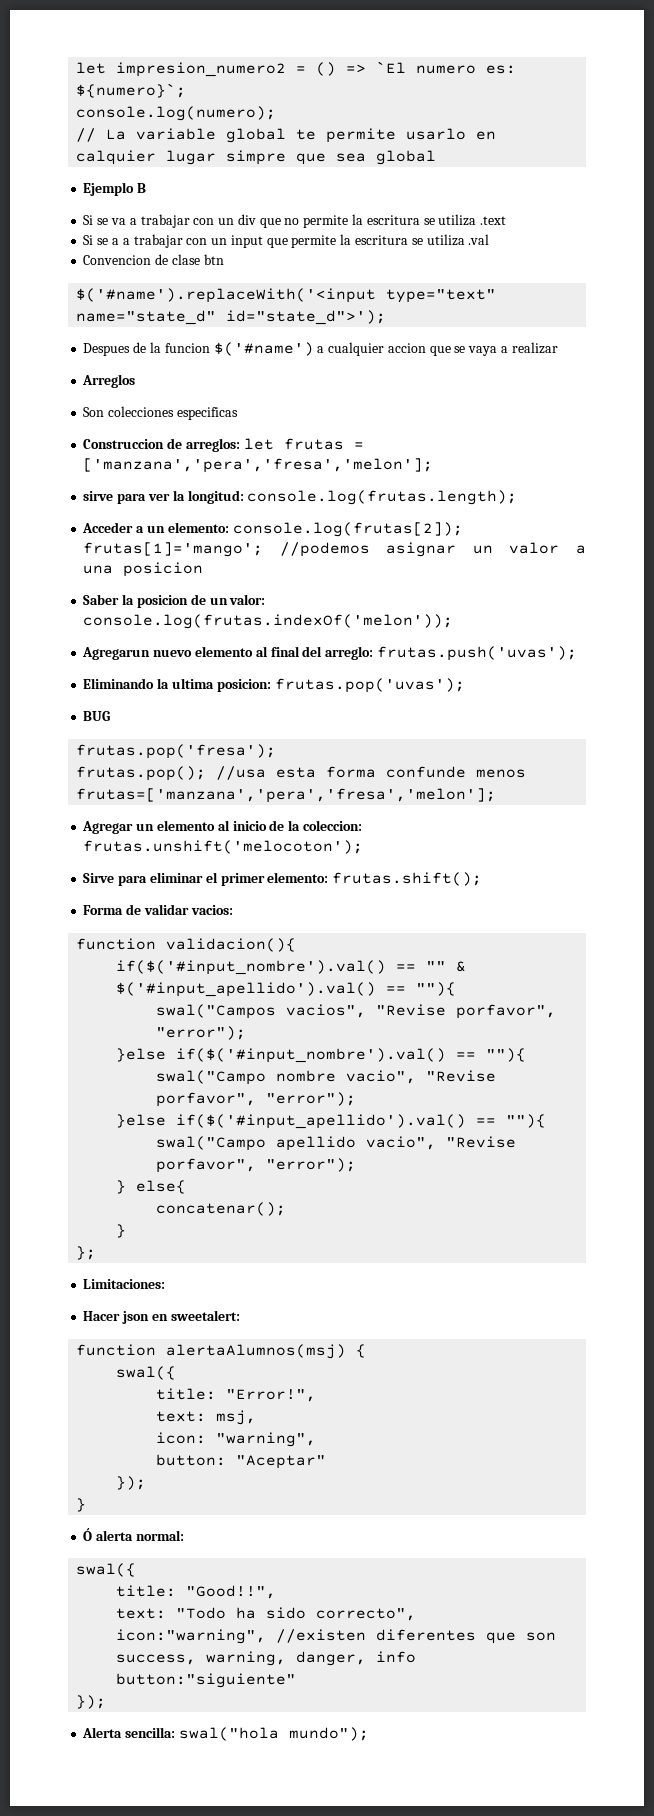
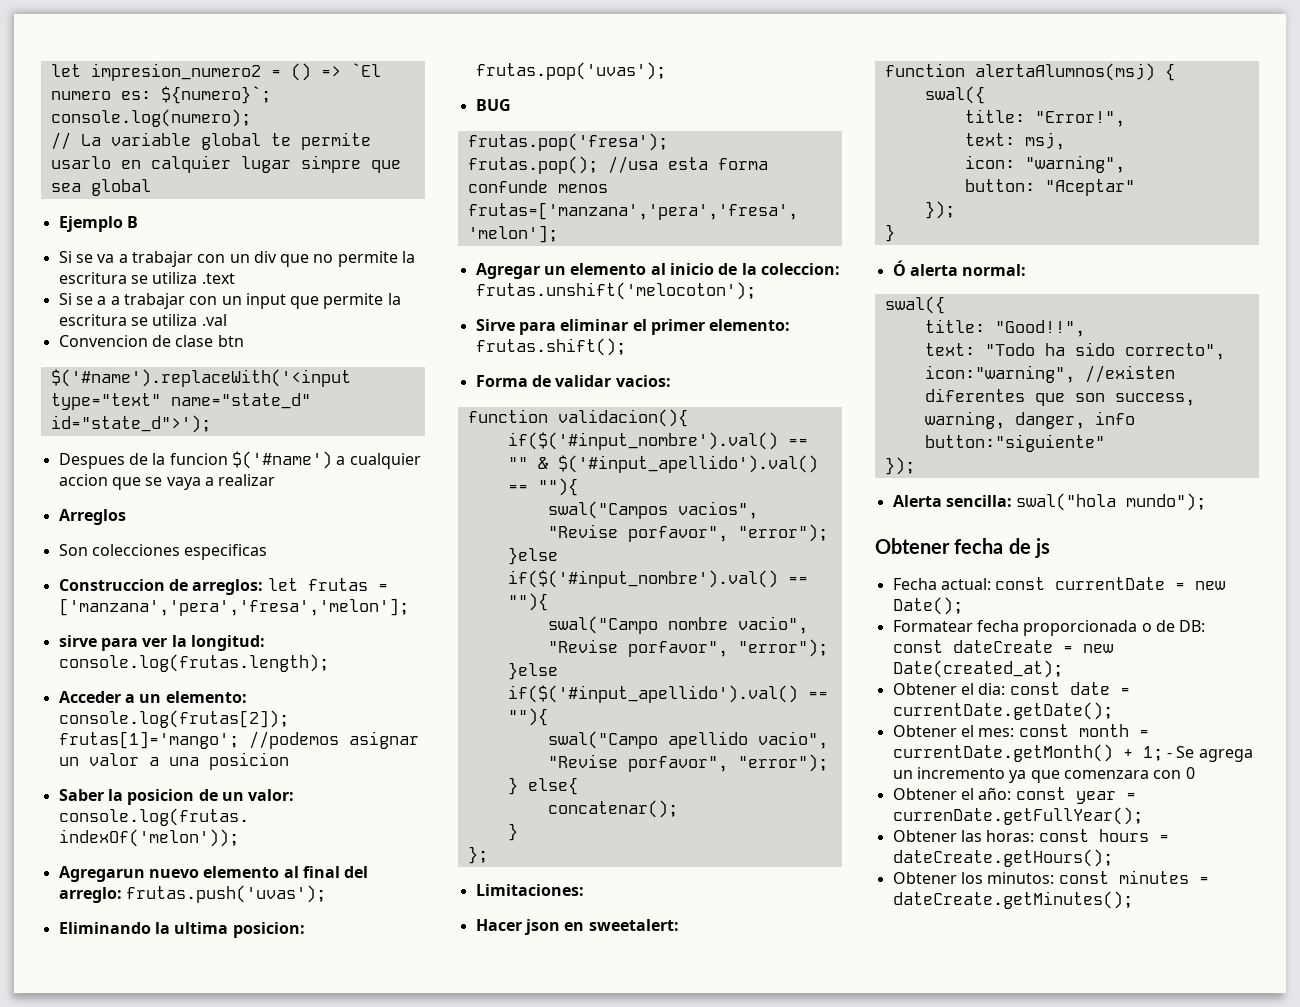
(369, 1734) none -> [875,538,1051,558] [892,577,1226,590] [892,597,963,615] [892,620,1206,636] [892,640,1113,653] [892,660,1063,678] [892,682,1130,695] [892,702,1113,720] [892,724,1149,737] [892,744,1253,762] [892,767,1195,783] [892,787,1136,804] [892,807,1143,825] [892,829,1169,842] [892,849,1113,867] [892,870,1209,884] [892,891,1133,909] // Obtener fecha de js // Fecha actual: const currentDate = new Date(); // Formatear fecha proporcionada o de DB: const dateCreate = new Date(created_at); // Obtener el dia: const date = currentDate.getDate(); // Obtener el mes: const month = currentDate.getMonth() + 1; - Se agrega un incremento ya que comenzara con 0 // Obtener el año: const year = currenDate.getFullYear(); // Obtener las horas: const hours = dateCreate.getHours(); // Obtener los minutos: const minutes = dateCreate.getMinutes();

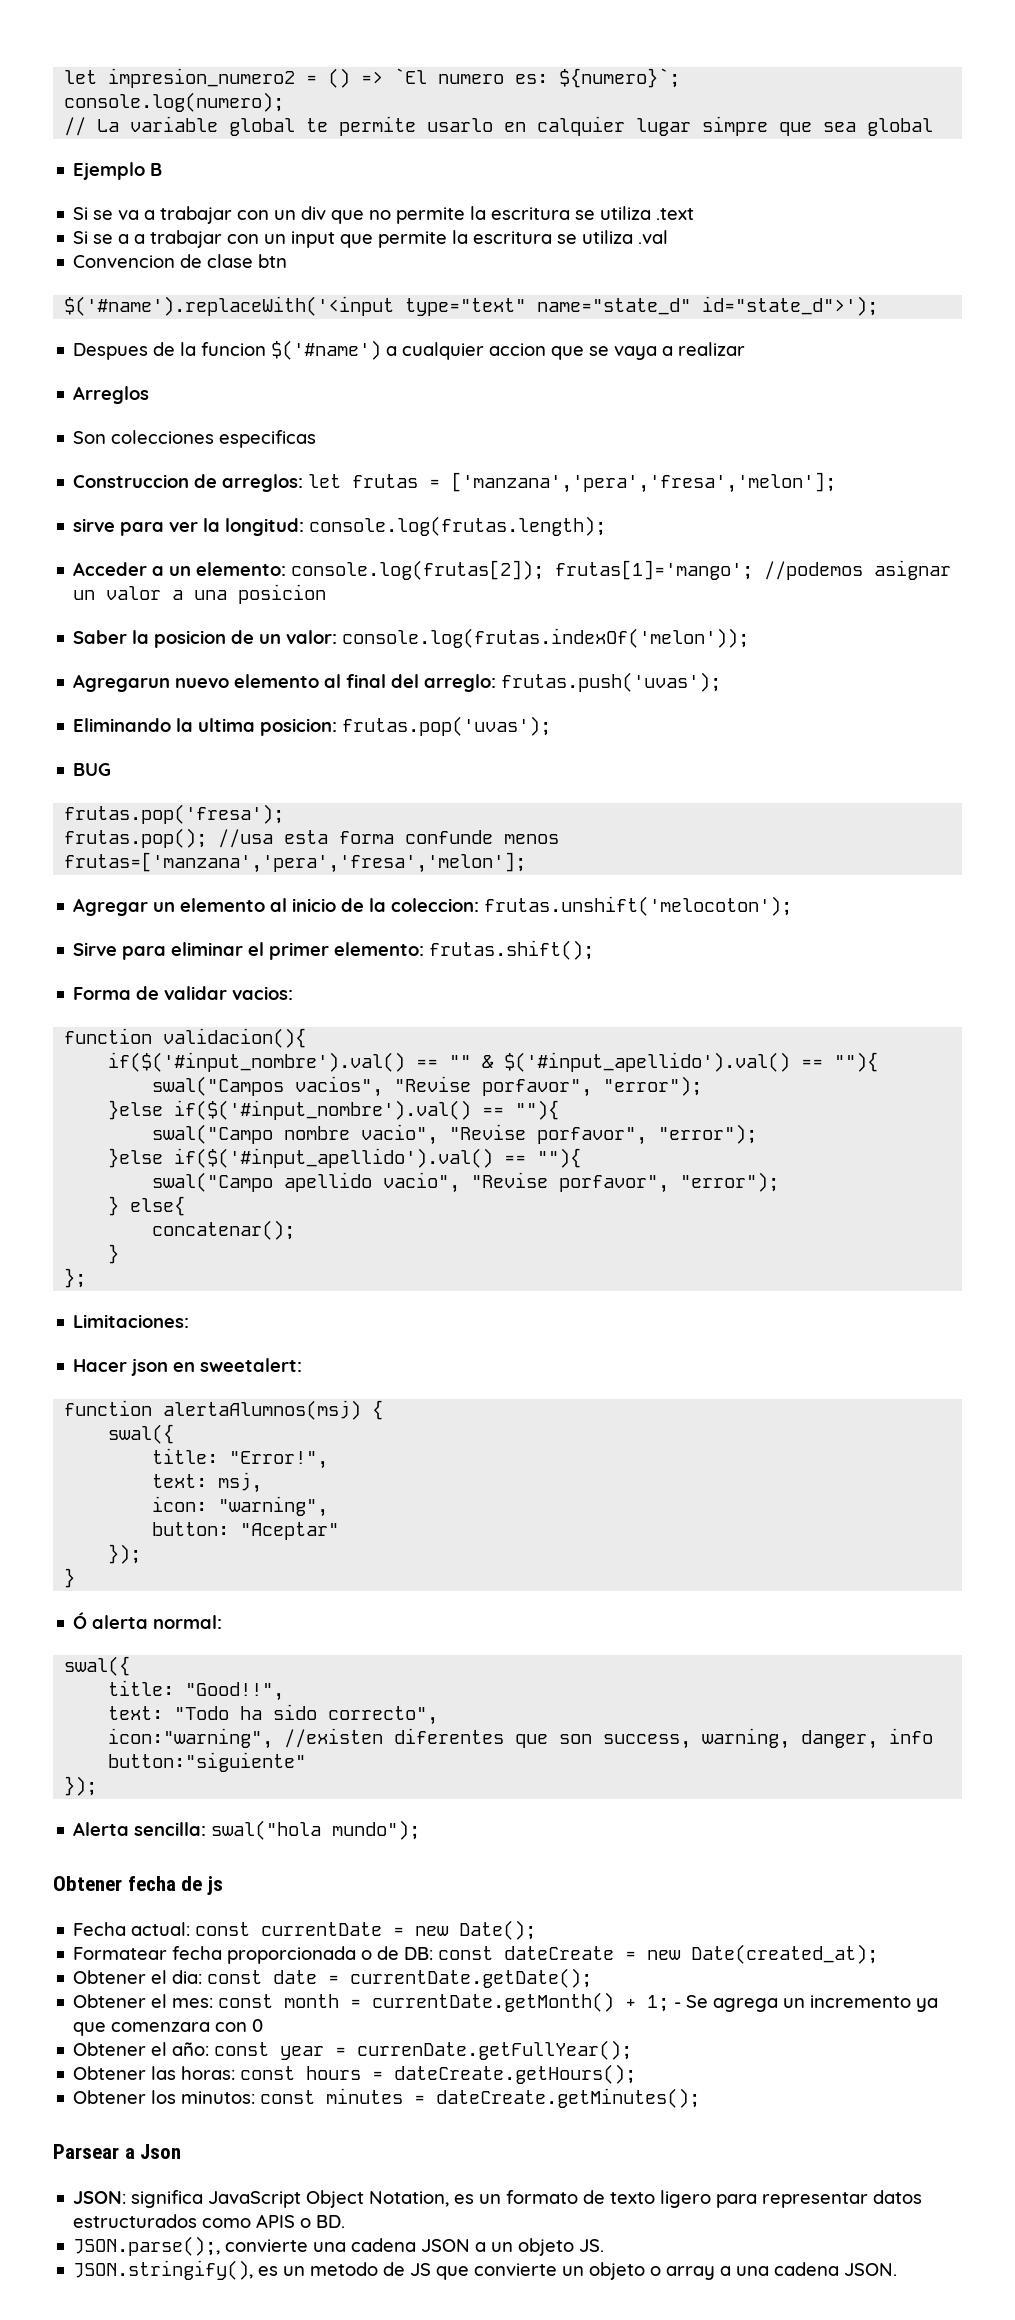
(1133, 900) none -> [53,2144,182,2159] [73,2190,923,2208] [73,2214,346,2228] [73,2236,605,2256] [73,2260,898,2280] // Parsear a Json // JSON: significa JavaScript Object Notation, es un formato de texto ligero para representar datos estructurados como APIS o BD. // JSON.parse();, convierte una cadena JSON a un objeto JS. // JSON.stringify(), es un metodo de JS que convierte un objeto o array a una cadena JSON.

